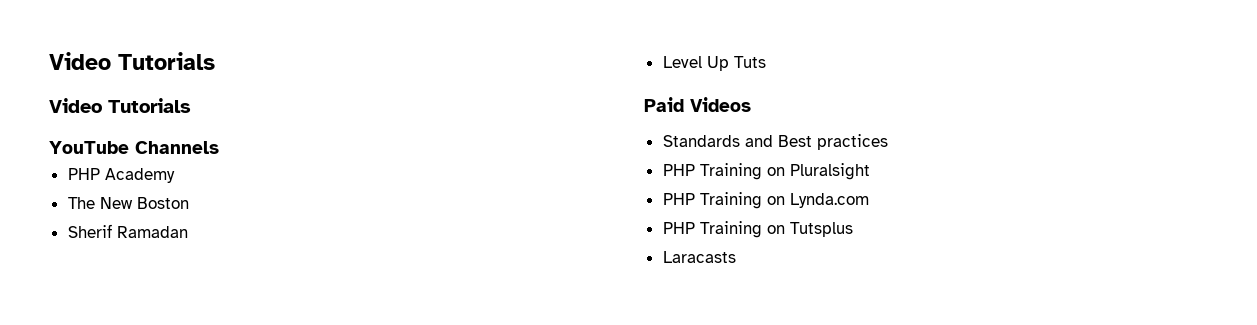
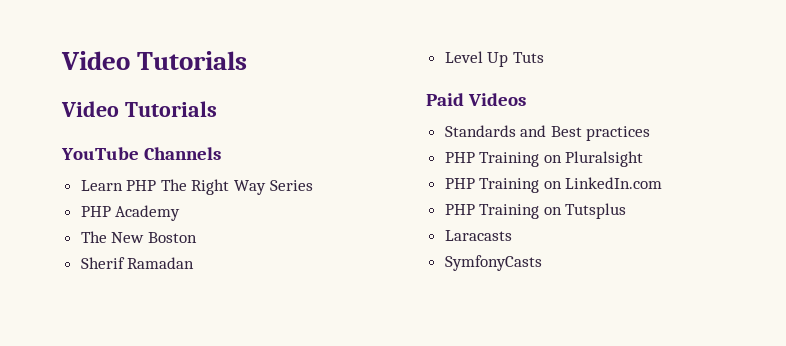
(219, 147) none -> [80,179,313,195] // Learn PHP The Right Way Series
[789,193,869,208] Lynda.com -> [565,177,663,189] LinkedIn.com
(736, 257) none -> [444,255,542,271] // SymfonyCasts

